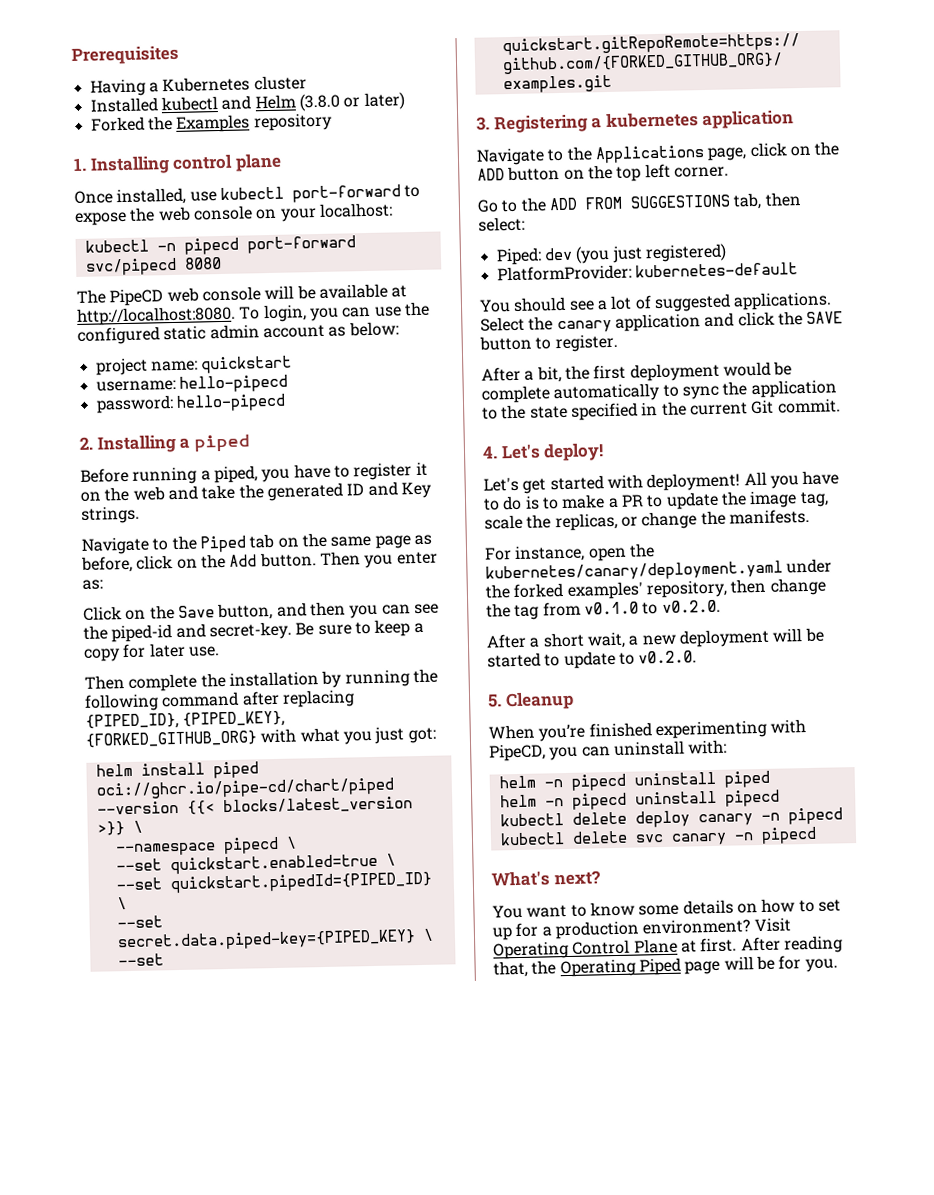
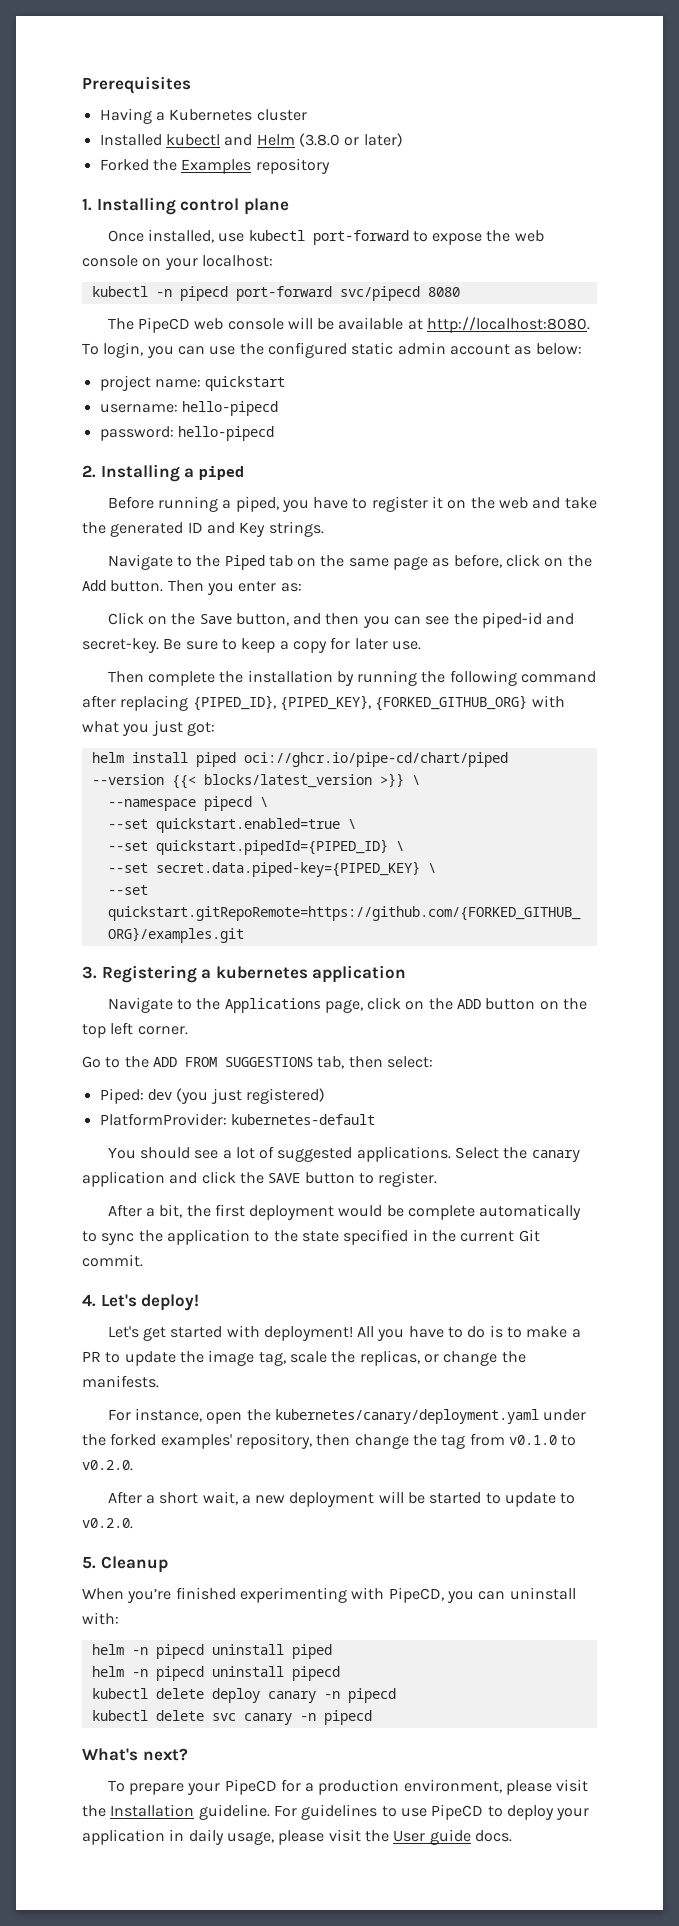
[492,898,841,919] [492,917,791,941] [493,935,843,960] [493,955,838,978] You want to know some details on how to set up for a production environment? Visit Operating Control Plane at first. After reading that, the Operating Piped page will be for you. -> [107,1779,589,1795] [82,1804,590,1820] [82,1829,512,1845] To prepare your PipeCD for a production environment, please visit the Installation guideline. For guidelines to use PipeCD to deploy your application in daily usage, please visit the User guide docs.

